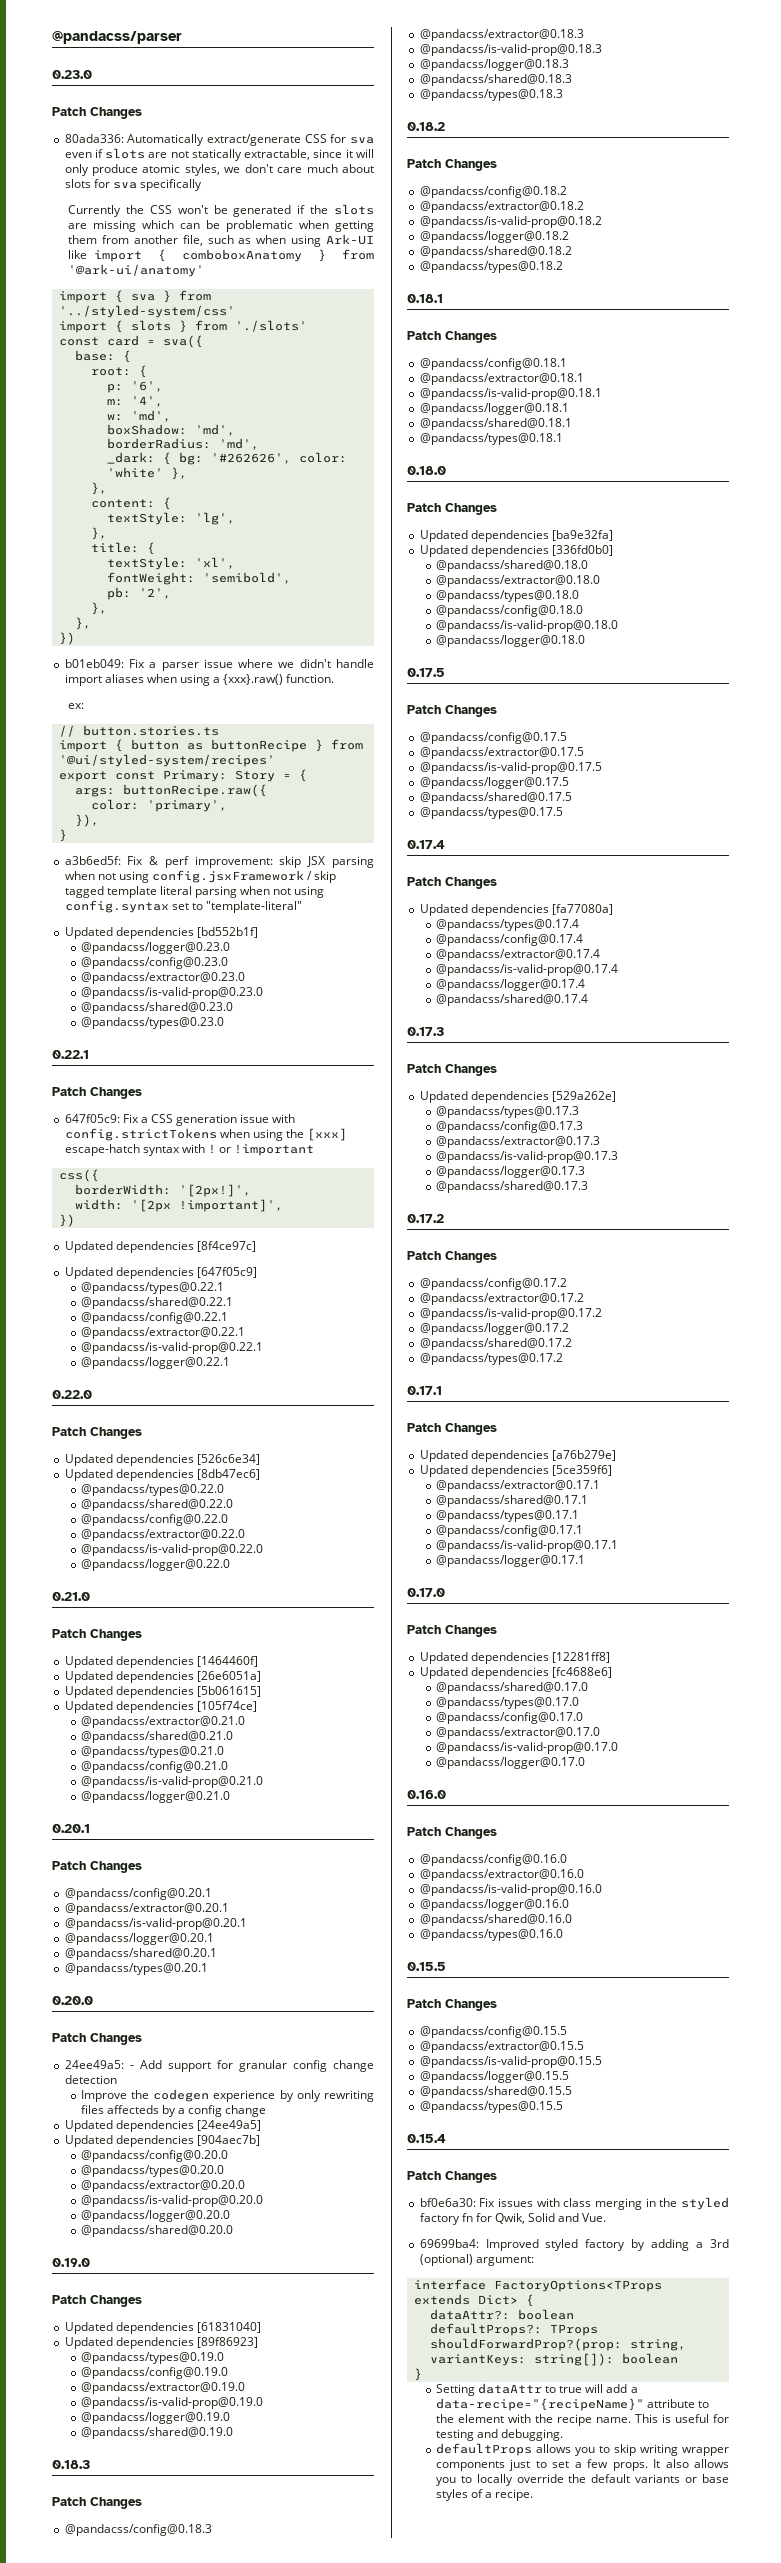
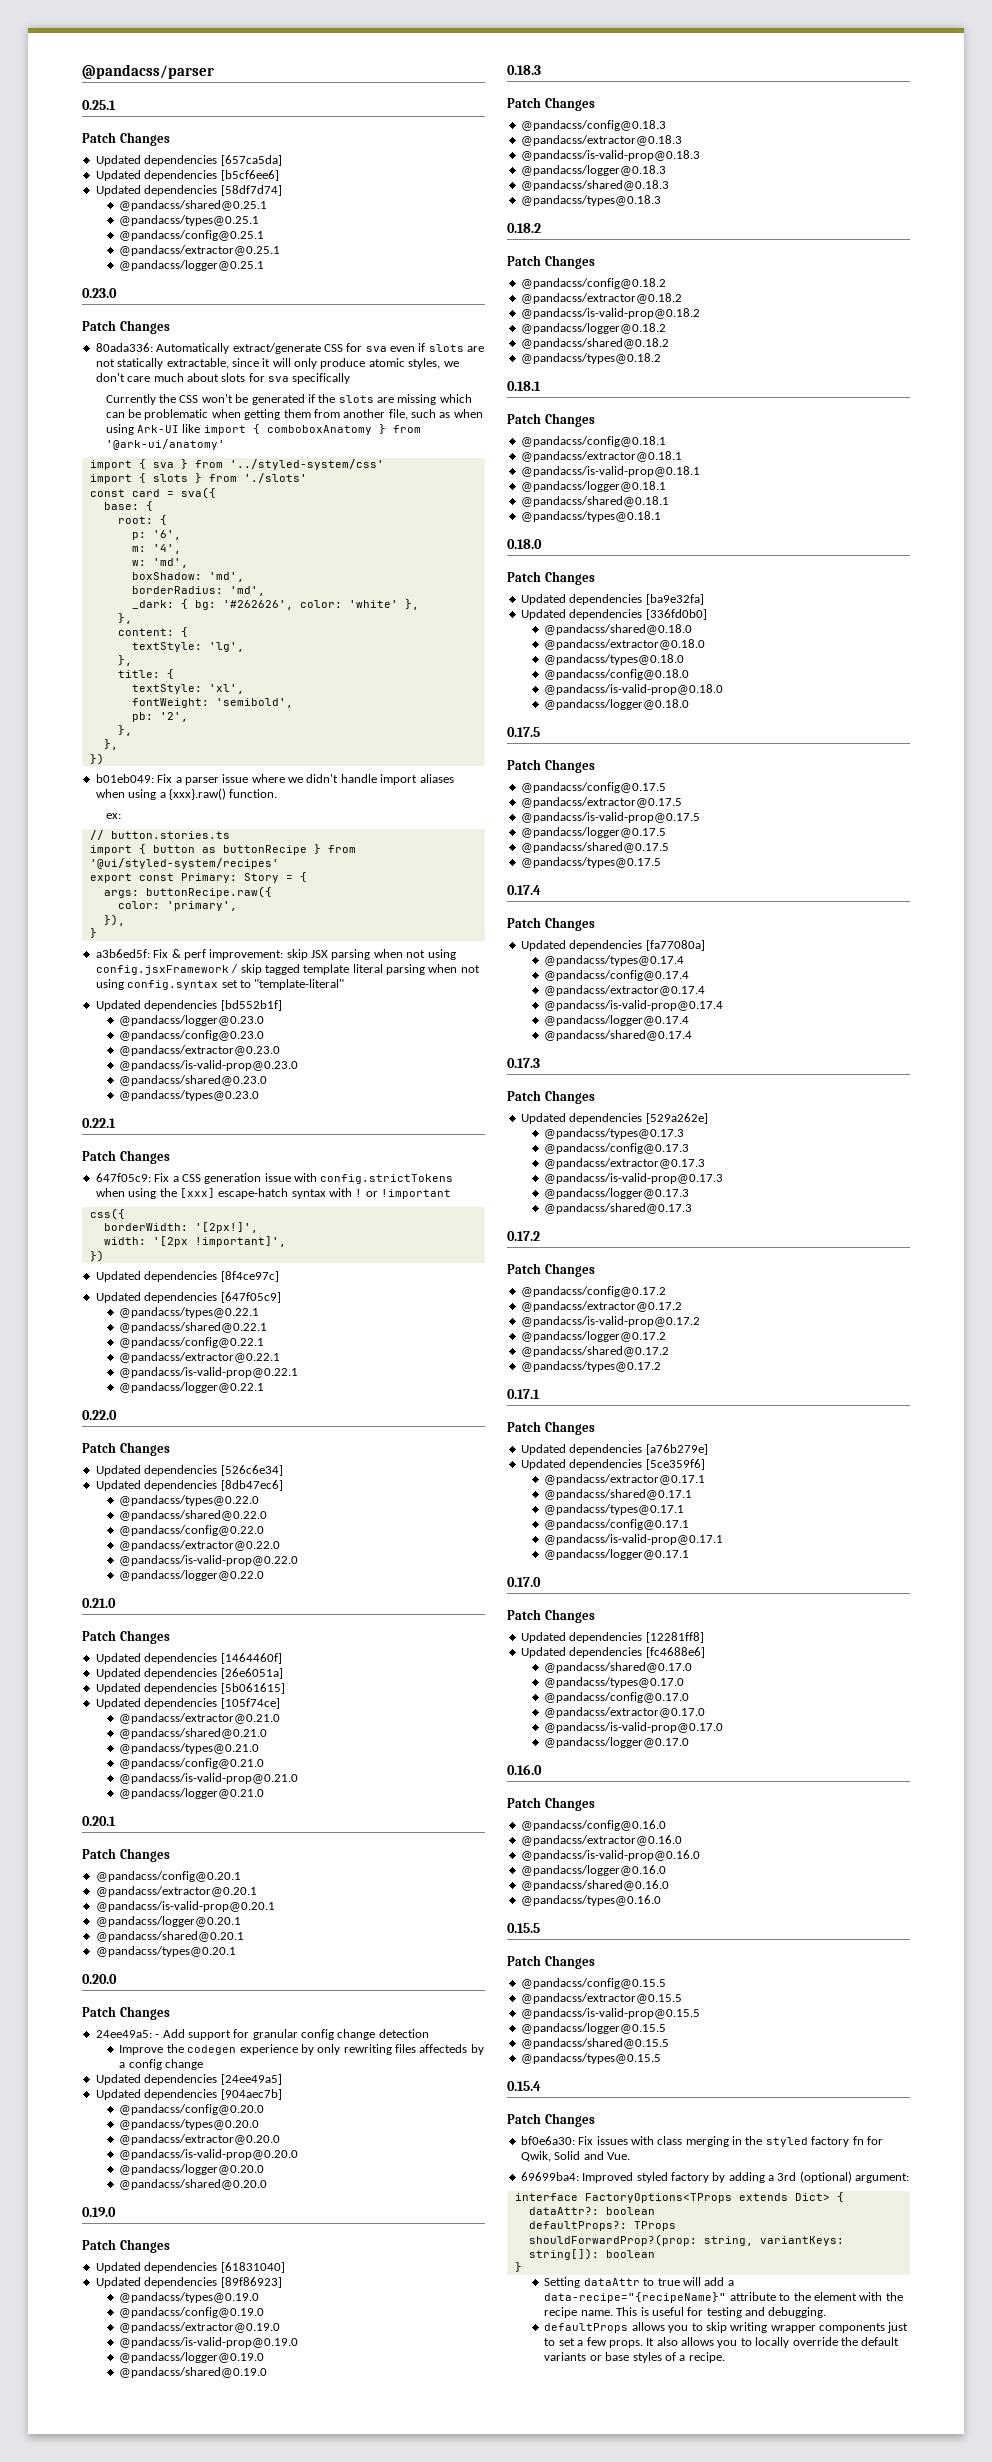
(182, 37) none -> [82,100,116,110] [82,132,170,146] [95,155,282,166] [95,170,279,181] [95,185,282,196] [119,200,268,211] [119,215,260,226] [119,230,265,241] [119,245,281,256] [119,260,265,271] // 0.25.1 // Patch Changes // Updated dependencies [657ca5da] // Updated dependencies [b5cf6ee6] // Updated dependencies [58df7d74] // @pandacss/shared@0.25.1 // @pandacss/types@0.25.1 // @pandacss/config@0.25.1 // @pandacss/extractor@0.25.1 // @pandacss/logger@0.25.1

